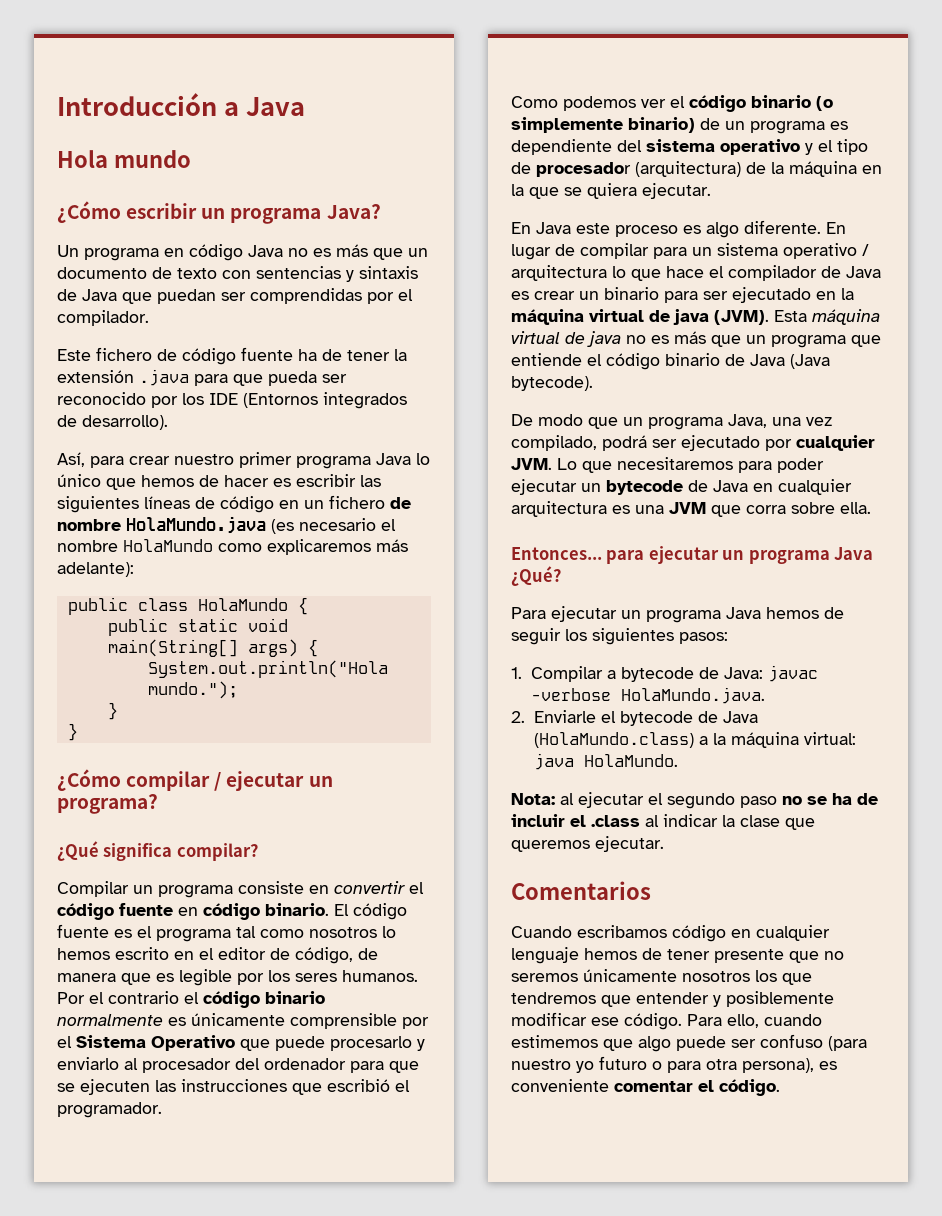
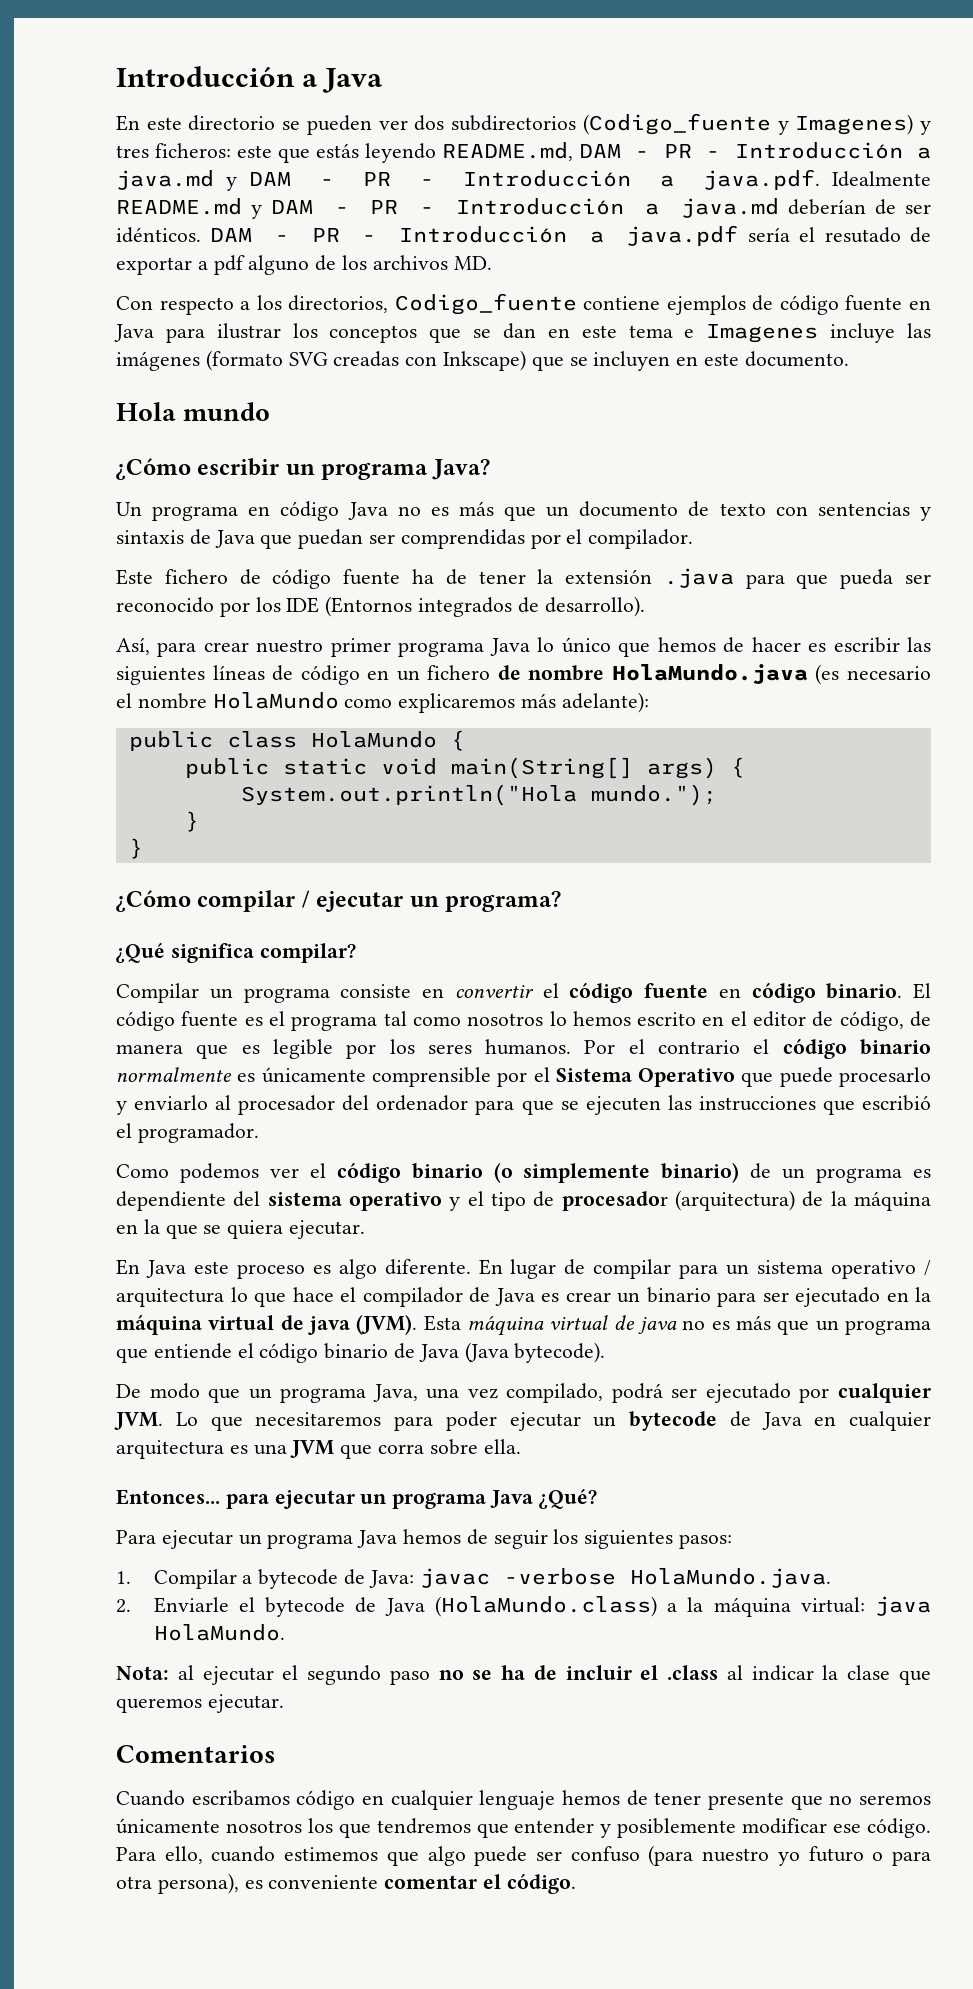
(305, 106) none -> [116,113,932,135] [116,142,931,163] [116,169,931,191] [116,198,931,219] [116,225,931,246] [116,255,492,275] [116,293,931,315] [114,323,931,343] [116,350,849,371] // En este directorio se pueden ver dos subdirectorios (Codigo_fuente y Imagenes) y tres ficheros: este que estás leyendo README.md, DAM - PR - Introducción a java.md y DAM - PR - Introducción a java.pdf. Idealmente README.md y DAM - PR - Introducción a java.md deberían de ser idénticos. DAM - PR - Introducción a java.pdf sería el resutado de exportar a pdf alguno de los archivos MD. // Con respecto a los directorios, Codigo_fuente contiene ejemplos de código fuente en Java para ilustrar los conceptos que se dan en este tema e Imagenes incluye las imágenes (formato SVG creadas con Inkscape) que se incluyen en este documento.

